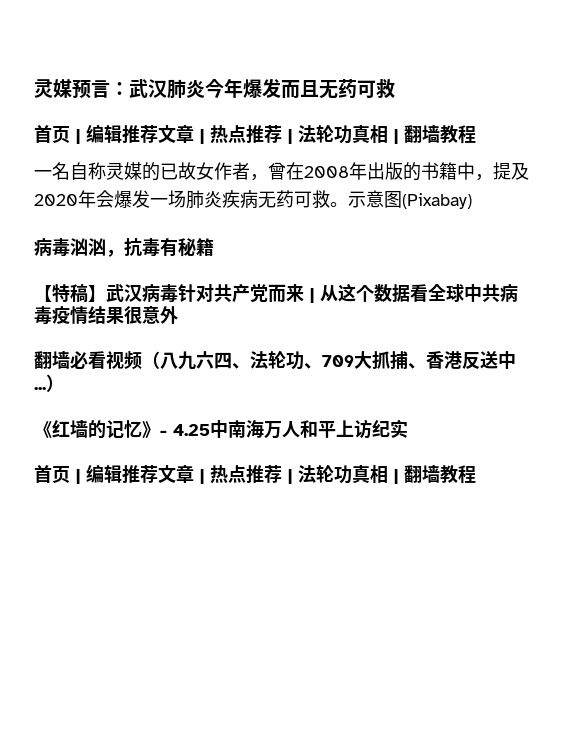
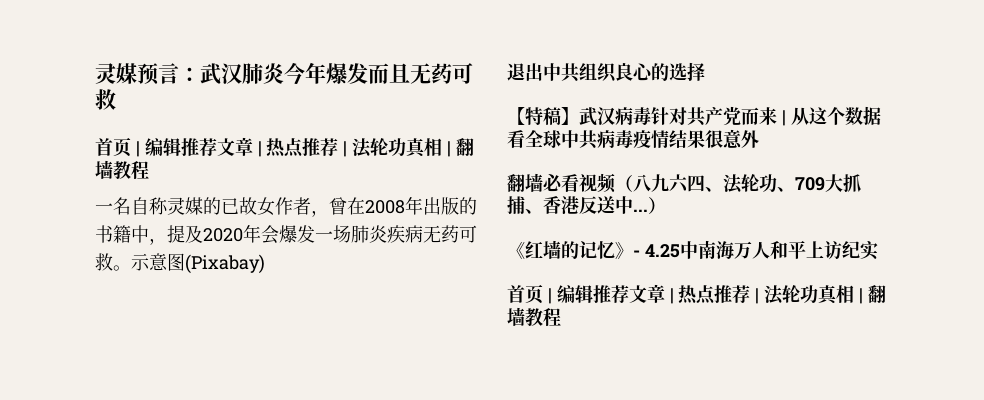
[34,238,214,257] 病毒汹汹，抗毒有秘籍 -> [507,62,705,83] 退出中共组织良心的选择

